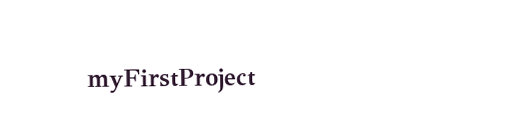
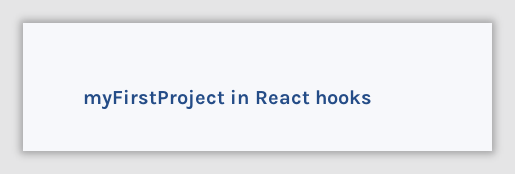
(256, 81) none -> [230,89,373,105] in React hooks

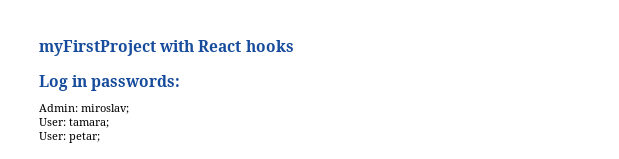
[230,89,250,104] in -> [159,40,195,52] with
(373, 97) none -> [39,75,181,91] [39,104,129,114] [39,118,109,128] [39,132,100,143] // Log in passwords: // Admin: miroslav; // User: tamara; // User: petar;

